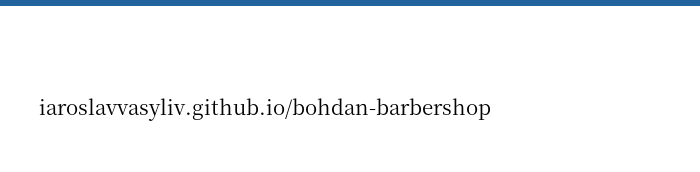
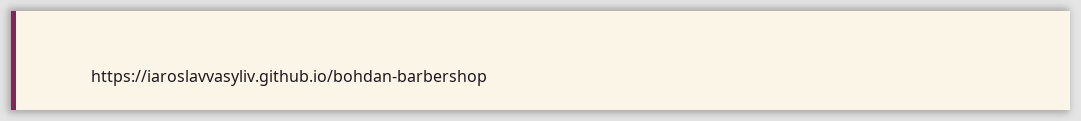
[39,98,491,121] iaroslavvasyliv.github.io/bohdan-barbershop -> [91,70,487,86] https://iaroslavvasyliv.github.io/bohdan-barbershop

